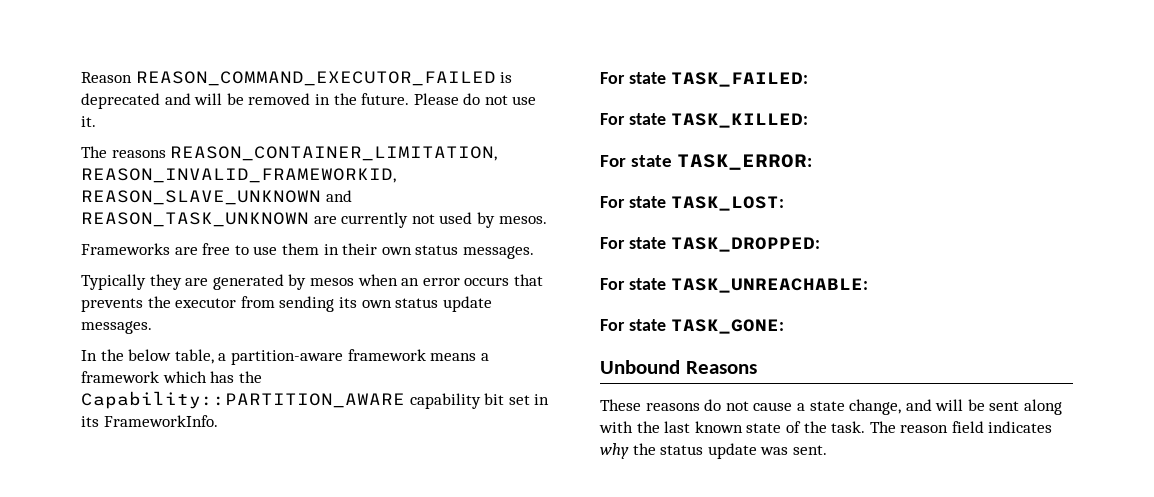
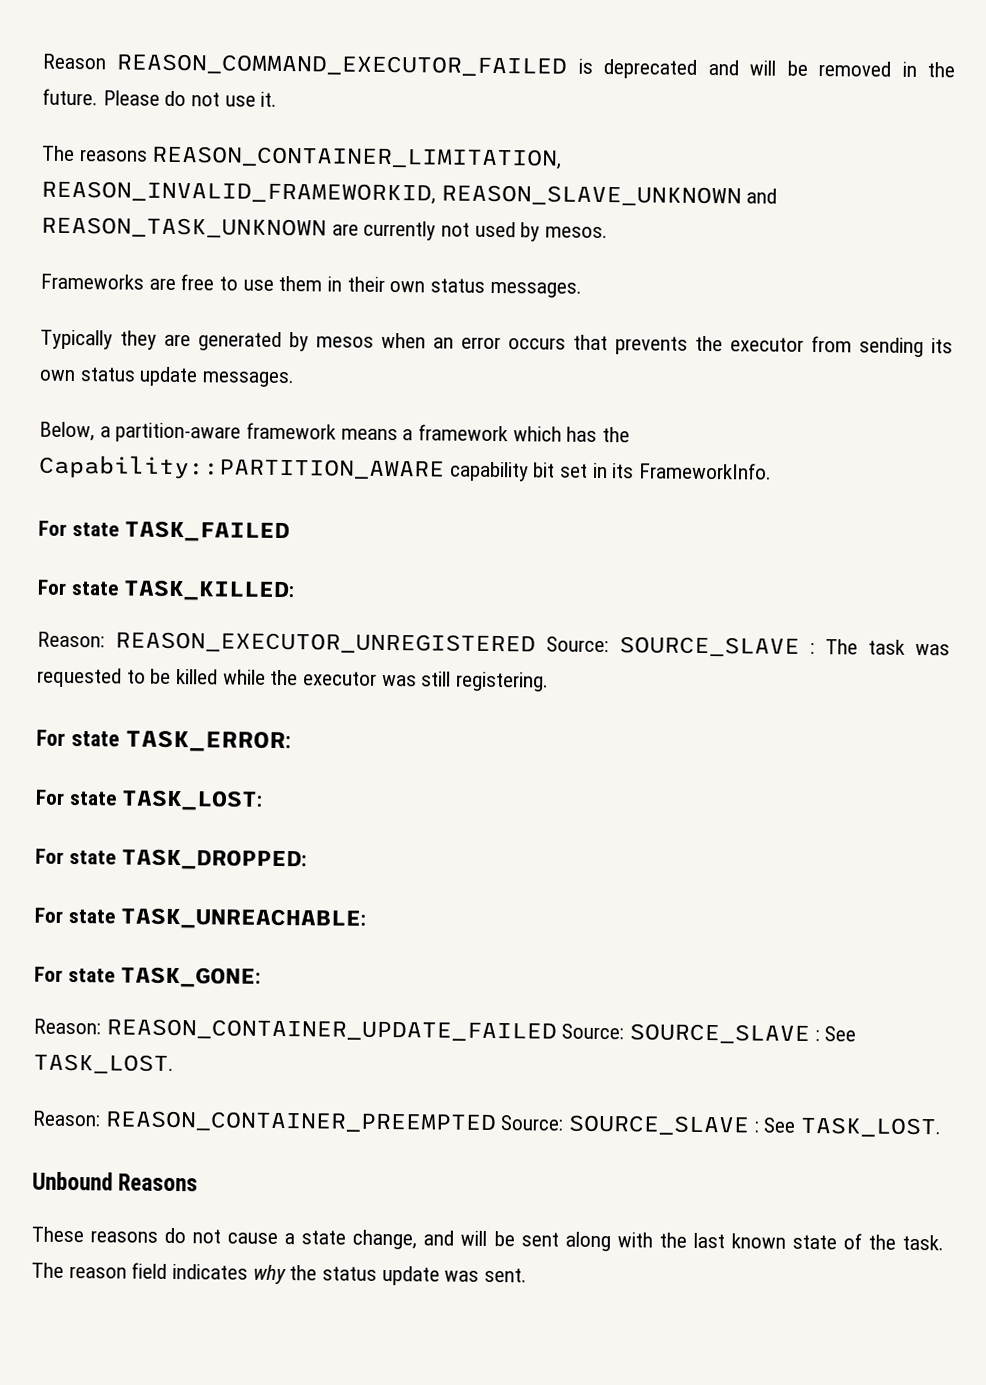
[81,349,214,364] In the below table, -> [39,421,95,442] Below,
[670,72,808,87] TASK_FAILED: -> [124,520,291,543] TASK_FAILED
(808, 120) none -> [37,631,950,657] [37,667,550,692] // Reason: REASON_EXECUTOR_UNREGISTERED Source: SOURCE_SLAVE : The task was requested to be killed while the executor was still registering.
(784, 326) none -> [33,1018,857,1045] [33,1053,174,1075] [32,1110,943,1138] // Reason: REASON_CONTAINER_UPDATE_FAILED Source: SOURCE_SLAVE : See TASK_LOST. // Reason: REASON_CONTAINER_PREEMPTED Source: SOURCE_SLAVE : See TASK_LOST.

